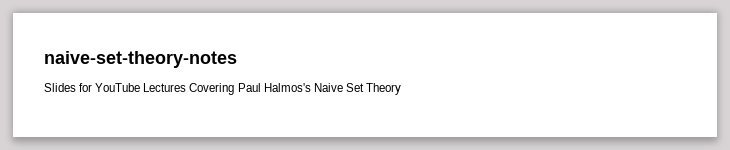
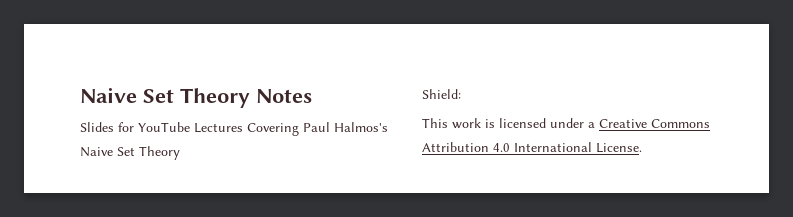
[44,51,237,68] naive-set-theory-notes -> [80,87,312,108] Naive Set Theory Notes
(401, 89) none -> [422,89,461,99] [422,118,710,129] [422,142,642,153] // Shield: // This work is licensed under a Creative Commons Attribution 4.0 International License.

